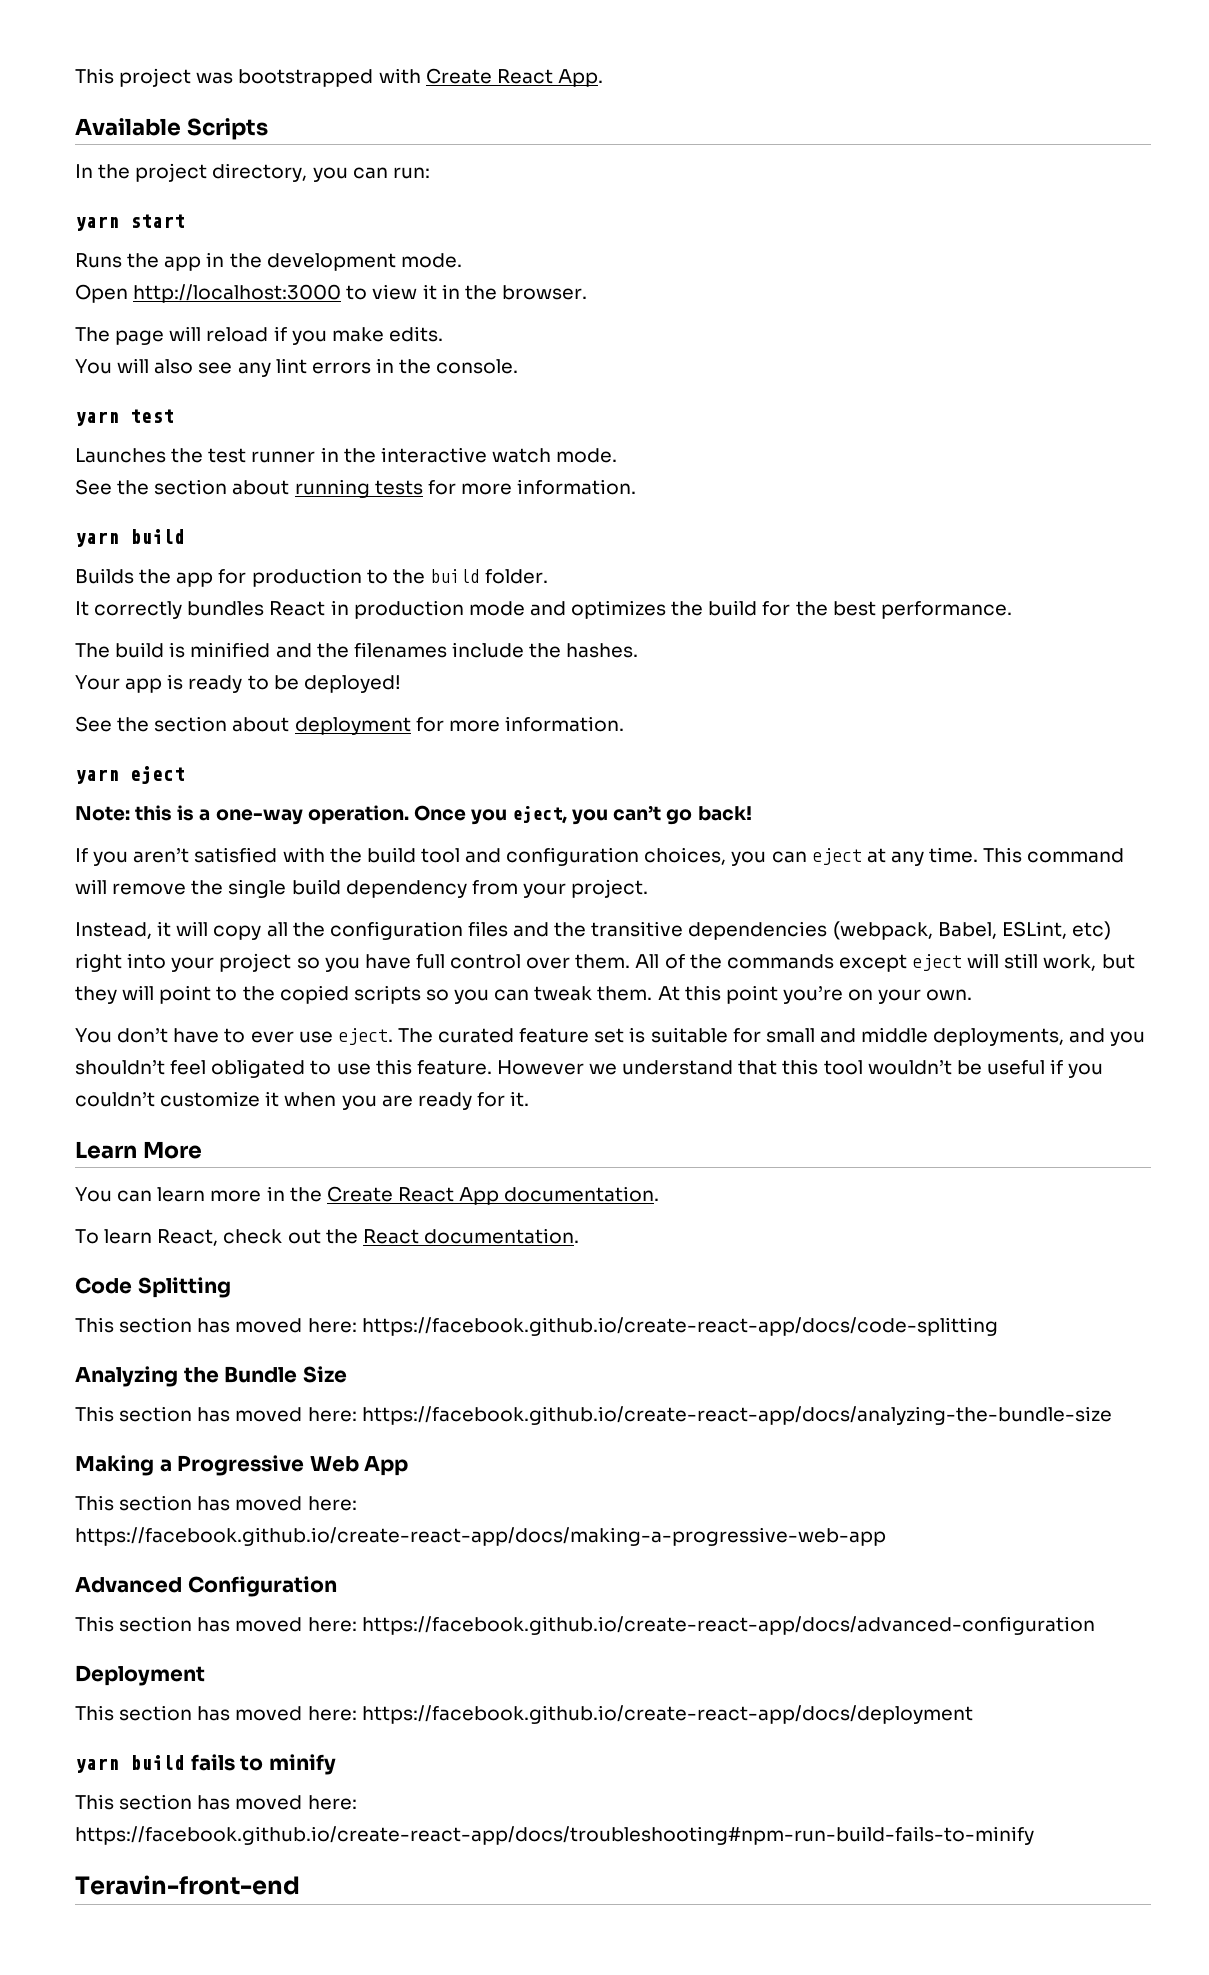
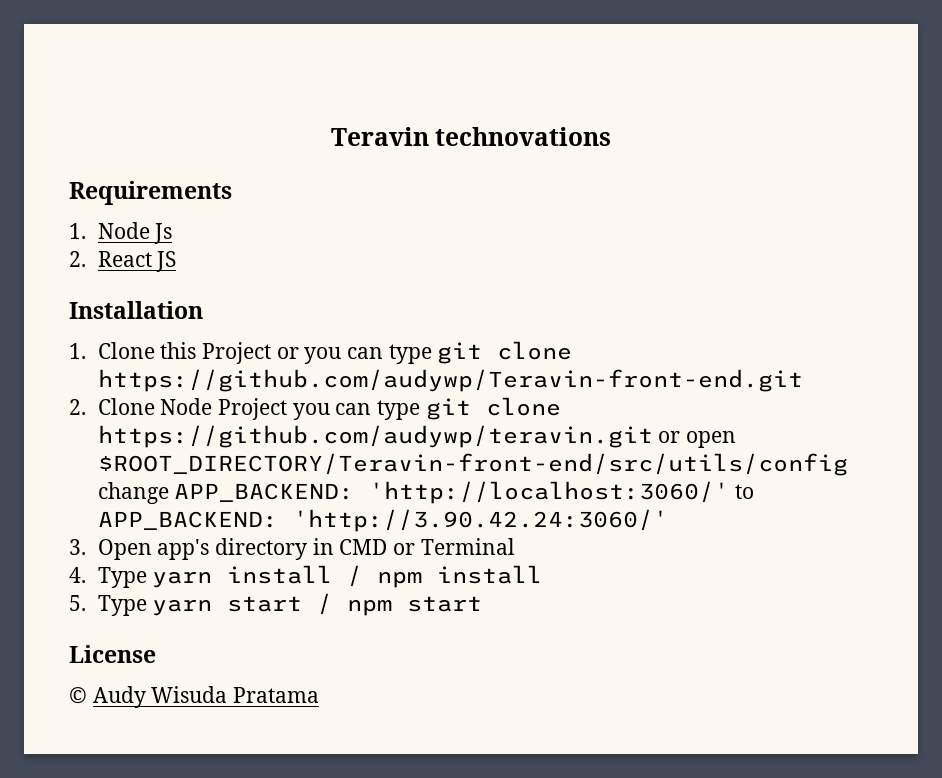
[75,68,603,87] [75,118,268,140] [75,163,430,182] [75,214,185,231] [75,252,462,271] [75,284,587,303] [75,326,443,345] [75,358,519,377] [75,409,174,426] [75,447,618,463] [75,479,637,498] [75,529,185,547] [75,568,549,587] [75,600,1012,619] [75,642,639,658] [75,674,401,693] [75,716,624,735] [75,766,185,784] [75,805,752,825] [75,847,1125,866] [75,879,649,898] [75,921,1111,940] [75,953,1135,972] [75,985,973,1004] [75,1027,1146,1046] [75,1059,1104,1078] [75,1091,530,1110] [75,1141,202,1159] [75,1186,660,1205] [75,1228,579,1246] [75,1277,231,1298] [75,1317,998,1336] [75,1366,347,1387] [75,1406,1112,1425] [75,1455,409,1476] [75,1495,357,1511] [75,1527,886,1546] [75,1576,337,1597] [75,1616,1095,1635] [75,1665,205,1686] [75,1705,973,1724] [75,1754,336,1775] [75,1794,357,1810] [75,1826,1034,1845] [75,1875,300,1895] This project was bootstrapped with Create React App. // Available Scripts // In the project directory, you can run: // yarn start // Runs the app in the development mode. // Open http://localhost:3000 to view it in the browser. // The page will reload if you make edits. // You will also see any lint errors in the console. // yarn test // Launches the test runner in the interactive watch mode. // See the section about running tests for more information. // yarn build // Builds the app for production to the build folder. // It correctly bundles React in production mode and optimizes the build for the best performance. // The build is minified and the filenames include the hashes. // Your app is ready to be deployed! // See the section about deployment for more information. // yarn eject // Note: this is a one-way operation. Once you eject, you can’t go back! // If you aren’t satisfied with the build tool and configuration choices, you can eject at any time. This command will remove the single build dependency from your project. // Instead, it will copy all the configuration files and the transitive dependencies (webpack, Babel, ESLint, etc) right into your project so you have full control over them. All of the commands except eject will still work, but they will point to the copied scripts so you can tweak them. At this point you’re on your own. // You don’t have to ever use eject. The curated feature set is suitable for small and middle deployments, and you shouldn’t feel obligated to use this feature. However we understand that this tool wouldn’t be useful if you couldn’t customize it when you are ready for it. // Learn More // You can learn more in the Create React App documentation. // To learn React, check out the React documentation. // Code Splitting // This section has moved here: https://facebook.github.io/create-react-app/docs/code-splitting // Analyzing the Bundle Size // This section has moved here: https://facebook.github.io/create-react-app/docs/analyzing-the-bundle-size // Making a Progressive Web App // This section has moved here: https://facebook.github.io/create-react-app/docs/making-a-progressive-web-app // Advanced Configuration // This section has moved here: https://facebook.github.io/create-react-app/docs/advanced-configuration // Deployment // This section has moved here: https://facebook.github.io/create-react-app/docs/deployment // yarn build fails to minify // This section has moved here: https://facebook.github.io/create-react-app/docs/troubleshooting#npm-run-build-fails-to-minify // Teravin-front-end -> [330,127,612,146] [69,181,232,205] [69,222,173,244] [69,251,177,272] [69,301,203,319] [69,341,573,364] [97,369,803,392] [69,397,561,420] [97,425,737,448] [97,453,848,476] [97,481,755,504] [97,509,668,532] [69,538,515,560] [69,565,543,588] [69,593,483,616] [69,645,156,663] [69,686,320,708] Teravin technovations // Requirements // 1. Node Js // 2. React JS // Installation // 1. Clone this Project or you can type git clone https://github.com/audywp/Teravin-front-end.git // 2. Clone Node Project you can type git clone https://github.com/audywp/teravin.git or open $ROOT_DIRECTORY/Teravin-front-end/src/utils/config change APP_BACKEND: 'http://localhost:3060/' to APP_BACKEND: 'http://3.90.42.24:3060/' // 3. Open app's directory in CMD or Terminal // 4. Type yarn install / npm install // 5. Type yarn start / npm start // License // © Audy Wisuda Pratama

